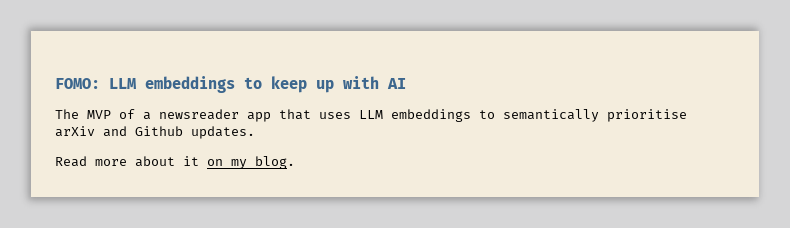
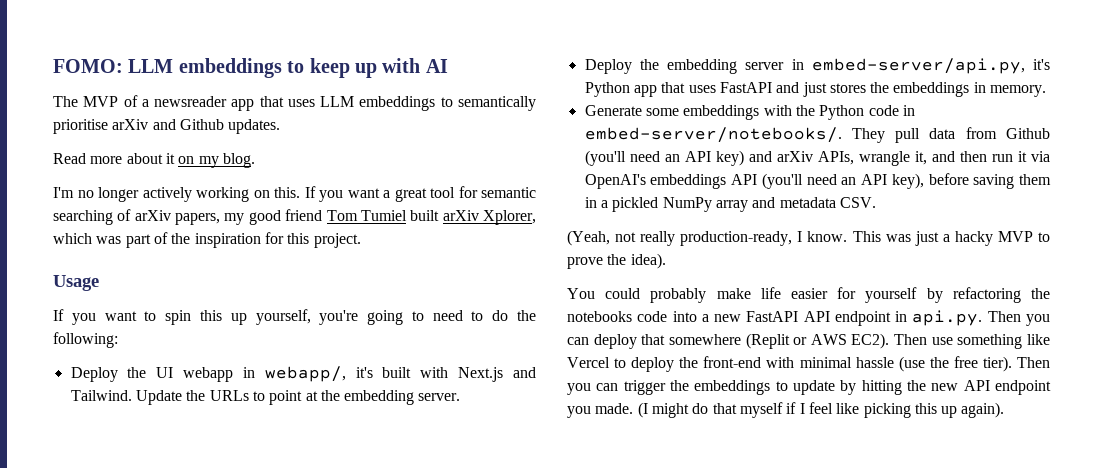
(295, 162) none -> [53,186,536,202] [53,209,536,225] [53,232,361,248] [53,275,99,291] [53,309,536,325] [53,332,118,348] [70,366,536,382] [70,390,461,405] [584,58,1050,74] [584,82,1047,97] [584,105,915,120] [584,127,1050,143] [584,150,1050,166] [584,173,1051,189] [584,197,876,212] [567,230,1050,246] [567,253,666,269] [567,287,1050,303] [567,310,1050,326] [567,333,1050,349] [567,356,1050,372] [567,380,1051,395] [567,402,1005,418] // I'm no longer actively working on this. If you want a great tool for semantic searching of arXiv papers, my good friend Tom Tumiel built arXiv Xplorer, which was part of the inspiration for this project. // Usage // If you want to spin this up yourself, you're going to need to do the following: // Deploy the UI webapp in webapp/, it's built with Next.js and Tailwind. Update the URLs to point at the embedding server. // Deploy the embedding server in embed-server/api.py, it's Python app that uses FastAPI and just stores the embeddings in memory. // Generate some embeddings with the Python code in embed-server/notebooks/. They pull data from Github (you'll need an API key) and arXiv APIs, wrangle it, and then run it via OpenAI's embeddings API (you'll need an API key), before saving them in a pickled NumPy array and metadata CSV. // (Yeah, not really production-ready, I know. This was just a hacky MVP to prove the idea). // You could probably make life easier for yourself by refactoring the notebooks code into a new FastAPI API endpoint in api.py. Then you can deploy that somewhere (Replit or AWS EC2). Then use something like Vercel to deploy the front-end with minimal hassle (use the free tier). Then you can trigger the embeddings to update by hitting the new API endpoint you made. (I might do that myself if I feel like picking this up again).

